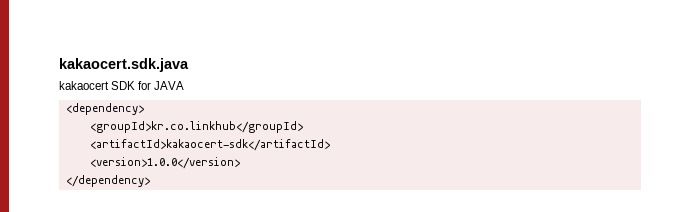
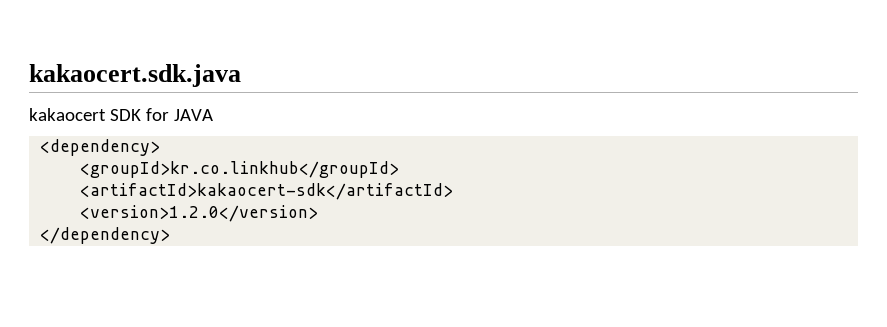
[89,157,240,169] <version>1.0.0</version> -> [80,205,319,222] <version>1.2.0</version>

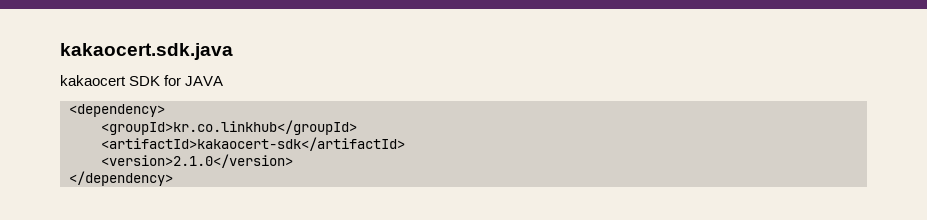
[80,205,319,222] <version>1.2.0</version> -> [101,154,293,168] <version>2.1.0</version>

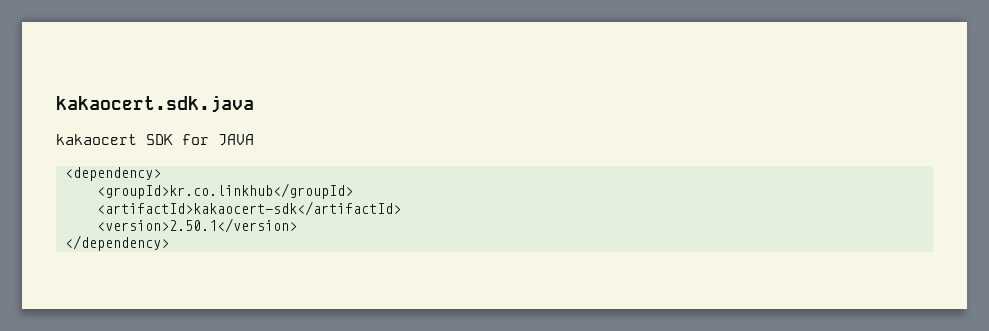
[101,154,293,168] <version>2.1.0</version> -> [97,218,297,233] <version>2.50.1</version>

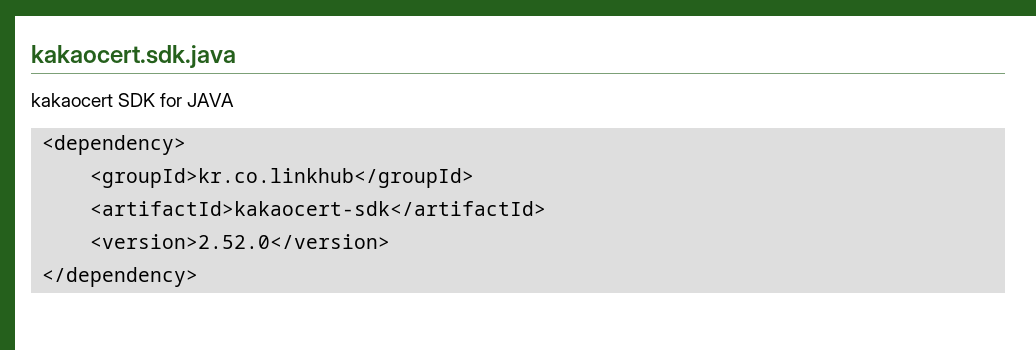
[97,218,297,233] <version>2.50.1</version> -> [90,234,391,249] <version>2.52.0</version>

